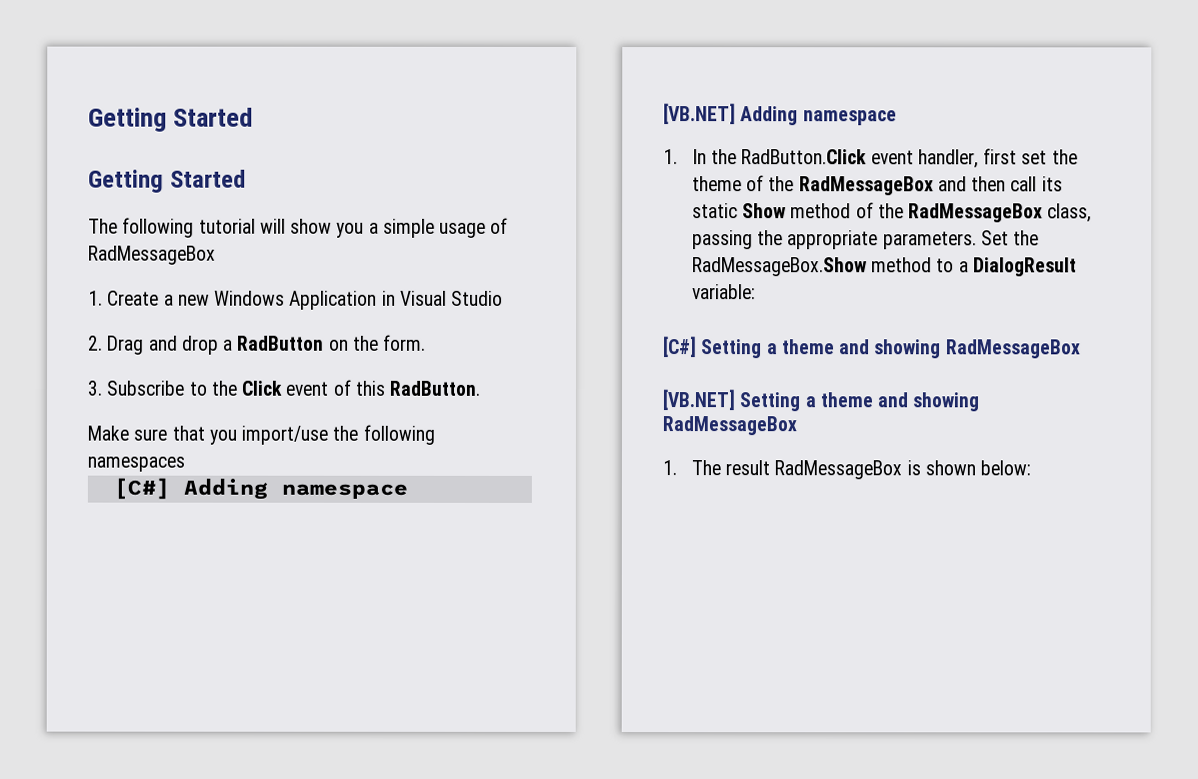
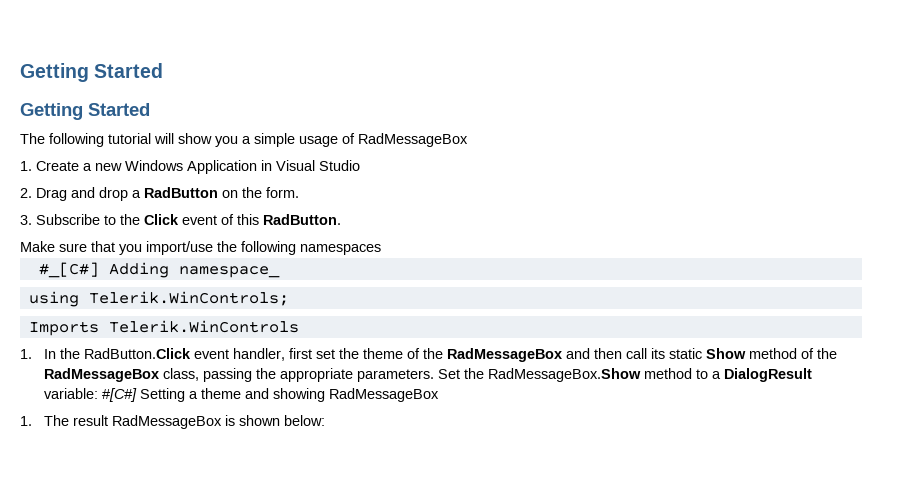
[112,477,408,500] [663,103,897,126] [C#] Adding namespace // [VB.NET] Adding namespace -> [38,262,280,278] [28,291,289,307] [28,320,299,336] #_[C#] Adding namespace_ // using Telerik.WinControls; // Imports Telerik.WinControls
[663,336,1081,359] [662,389,736,411] // [C#] Setting a theme and showing RadMessageBox // [VB.NET] -> [101,388,137,402] #[C#]

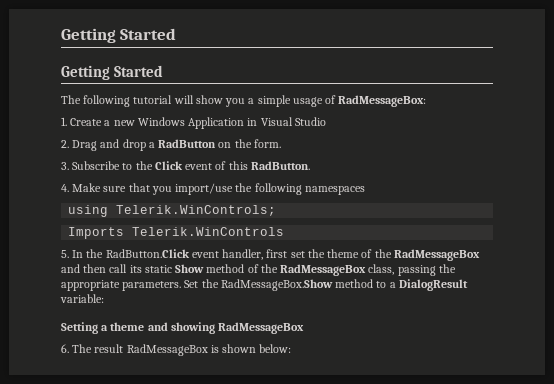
[358,133,468,147] RadMessageBox -> [338,95,427,107] RadMessageBox:
(341, 219) none -> [61,184,69,192] 4.
[38,262,280,278] // #_[C#] Adding namespace_ -> (365, 190) none
[20,349,32,359] 1. -> [61,250,69,258] 5.
[101,388,137,402] #[C#] -> (104, 298) //
[20,416,32,426] 1. -> [61,344,69,353] 6.

